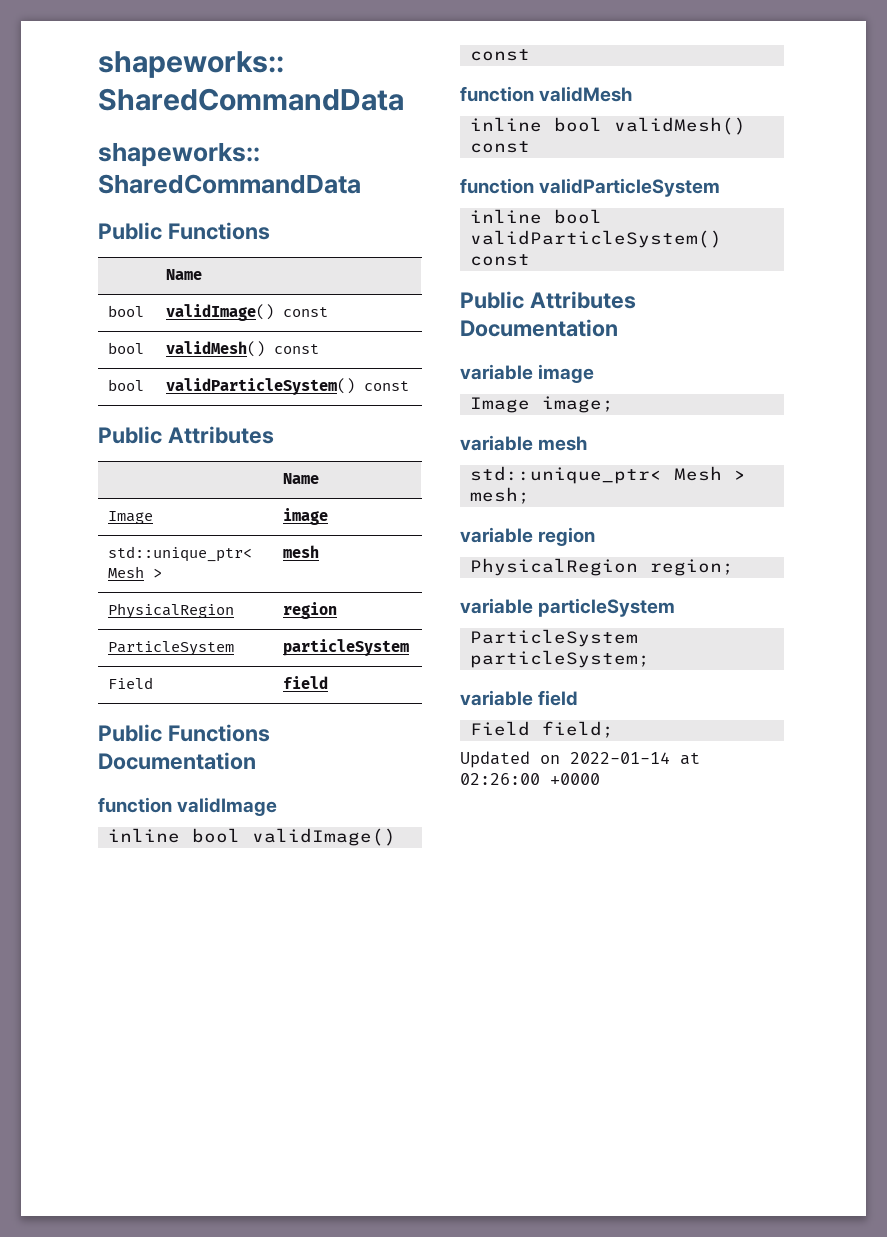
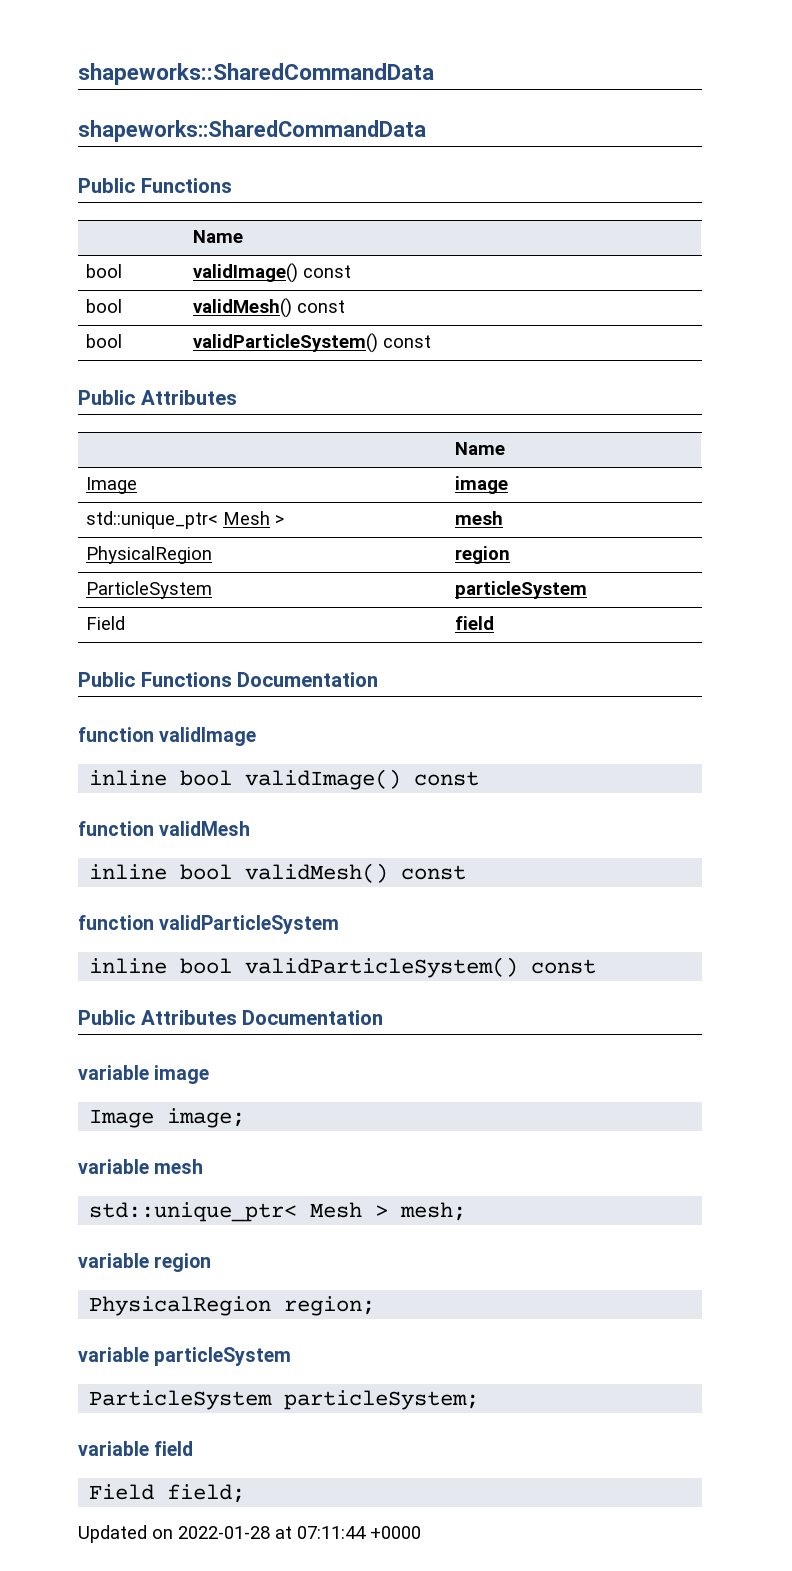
[570,752,700,765] [460,773,540,785] 2022-01-14 at 02:26:00 -> [178,1526,366,1539] 2022-01-28 at 07:11:44

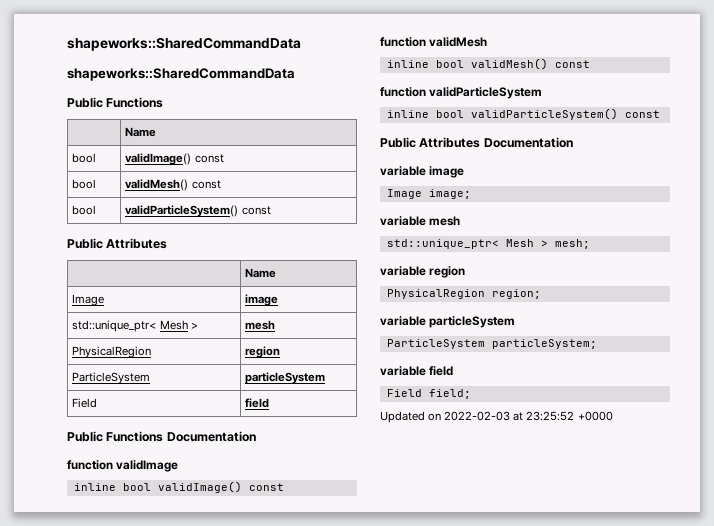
[178,1526,366,1539] 2022-01-28 at 07:11:44 -> [444,411,575,421] 2022-02-03 at 23:25:52

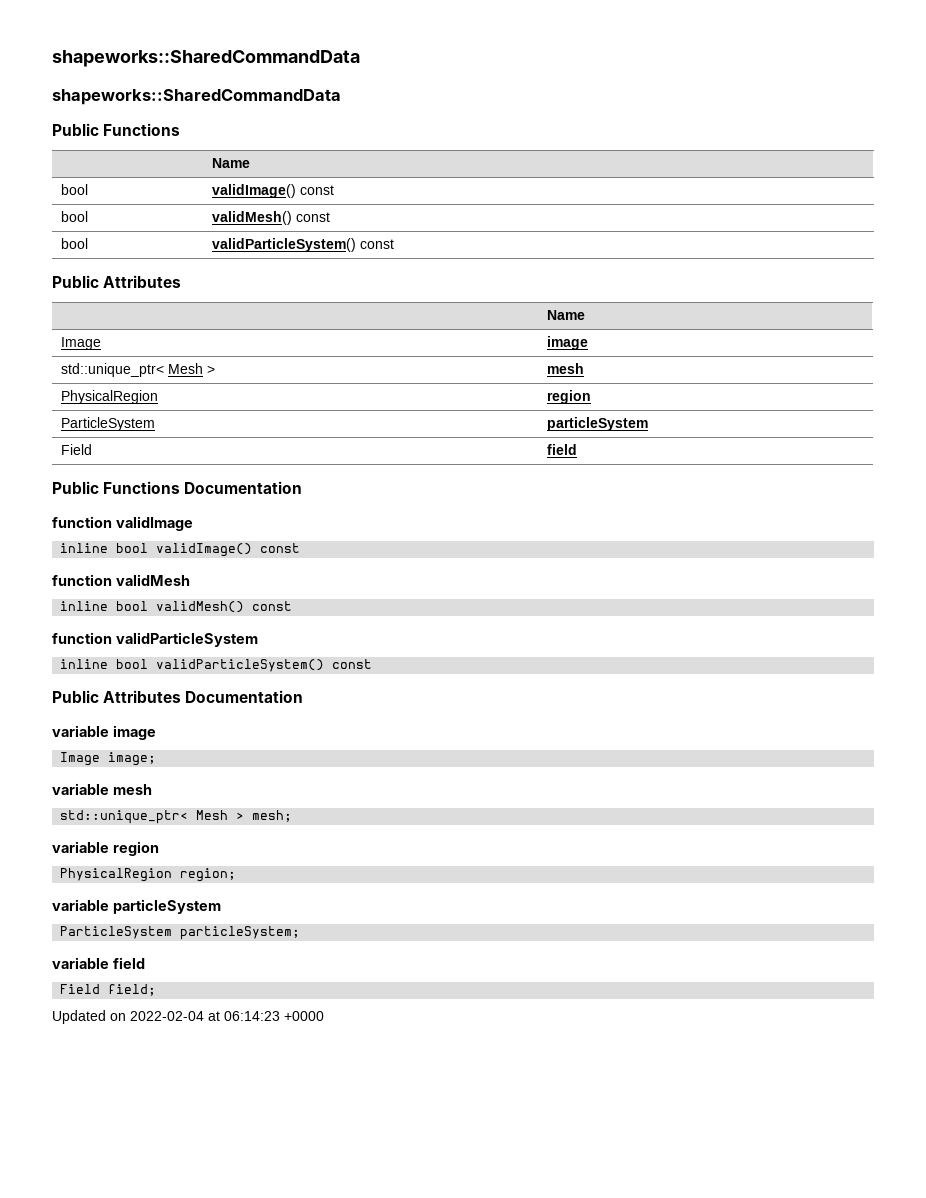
[444,411,575,421] 2022-02-03 at 23:25:52 -> [130,1011,280,1021] 2022-02-04 at 06:14:23

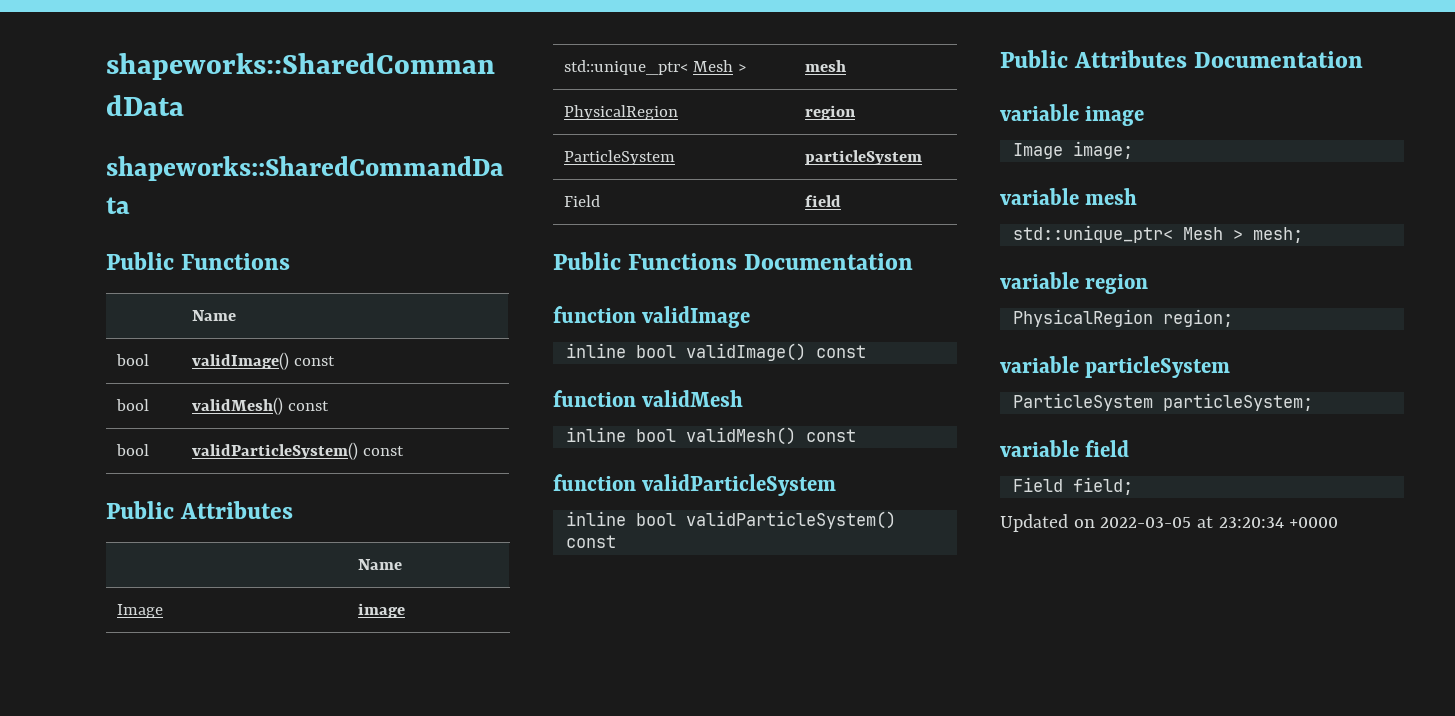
[130,1011,280,1021] 2022-02-04 at 06:14:23 -> [1100,516,1284,528] 2022-03-05 at 23:20:34

